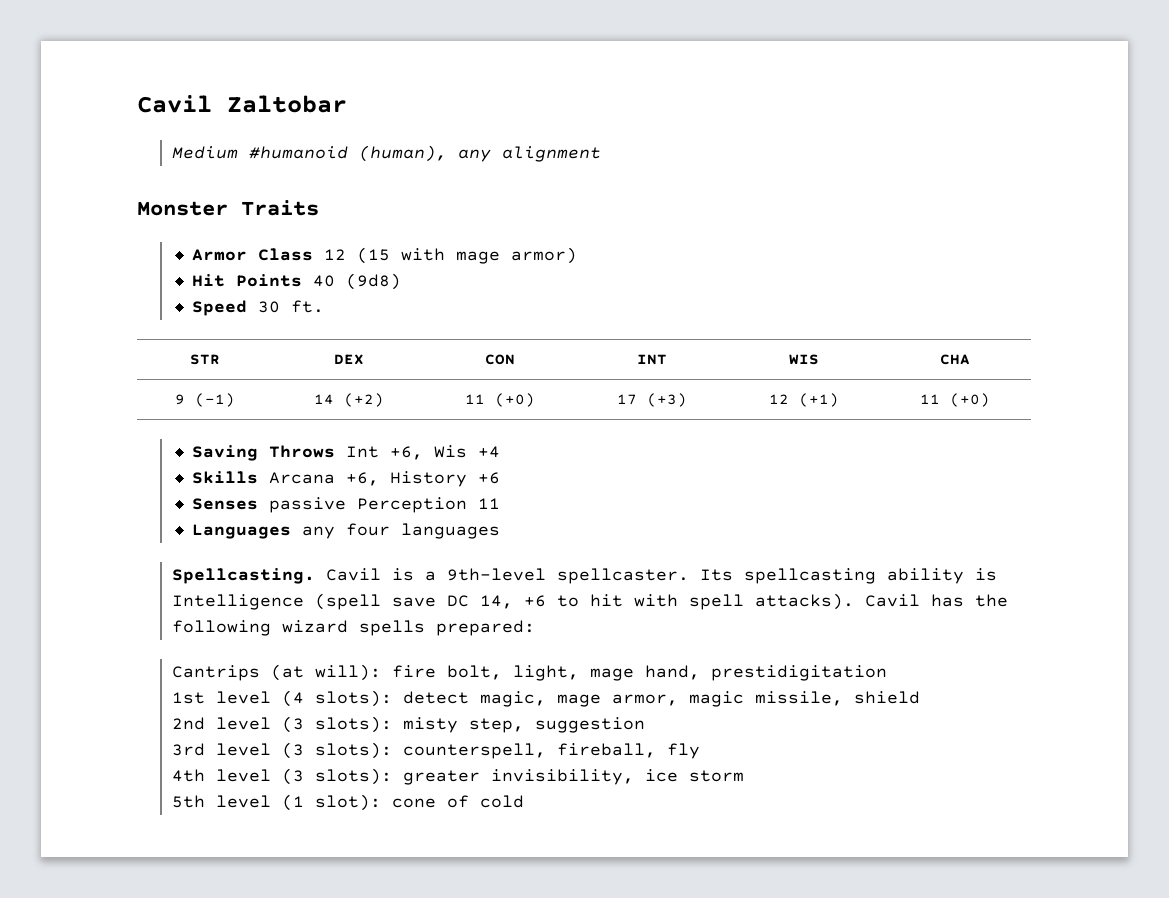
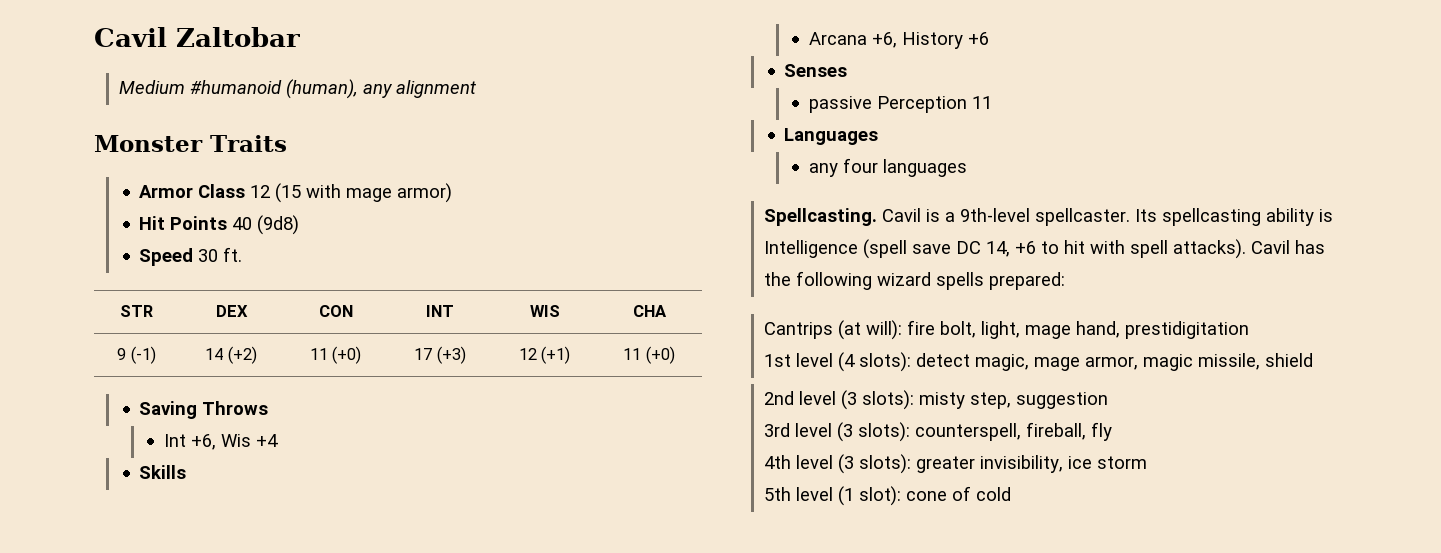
(336, 451) none -> (269, 408) //
(259, 477) none -> (187, 472) //
(259, 504) none -> (848, 70) //
(292, 531) none -> (879, 136) //

